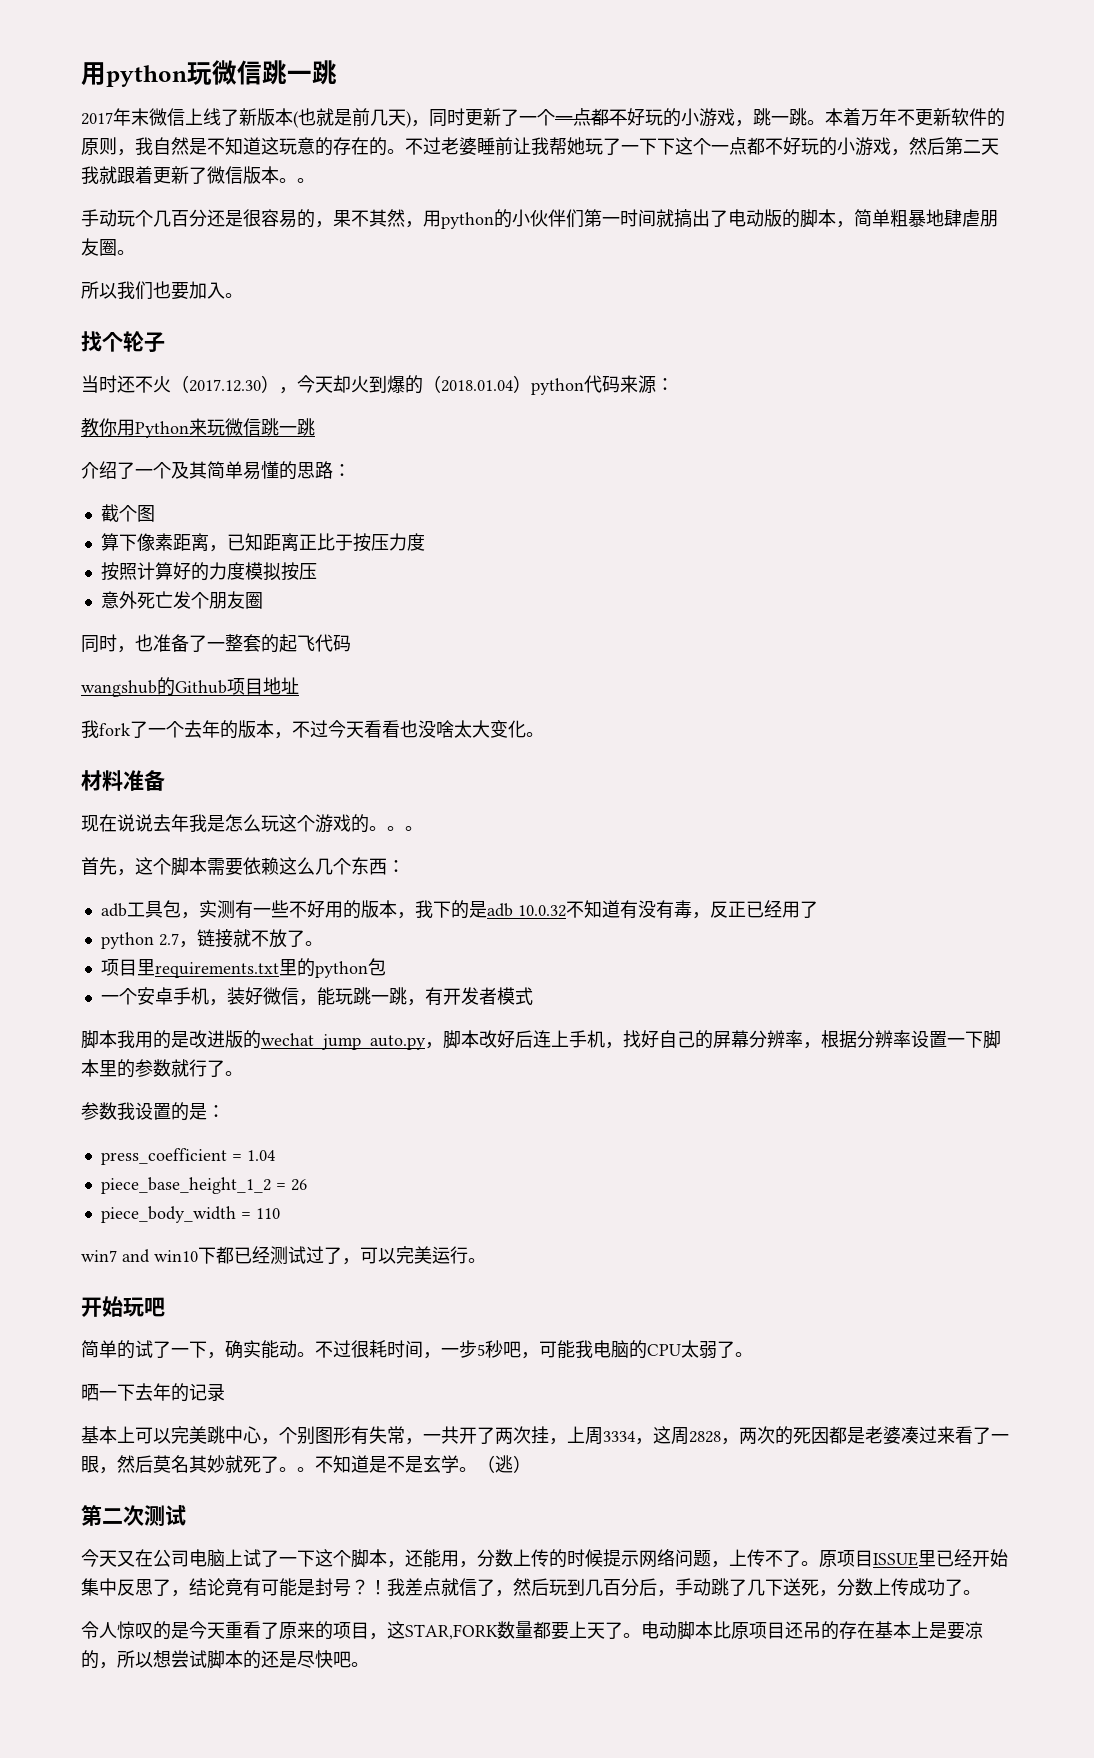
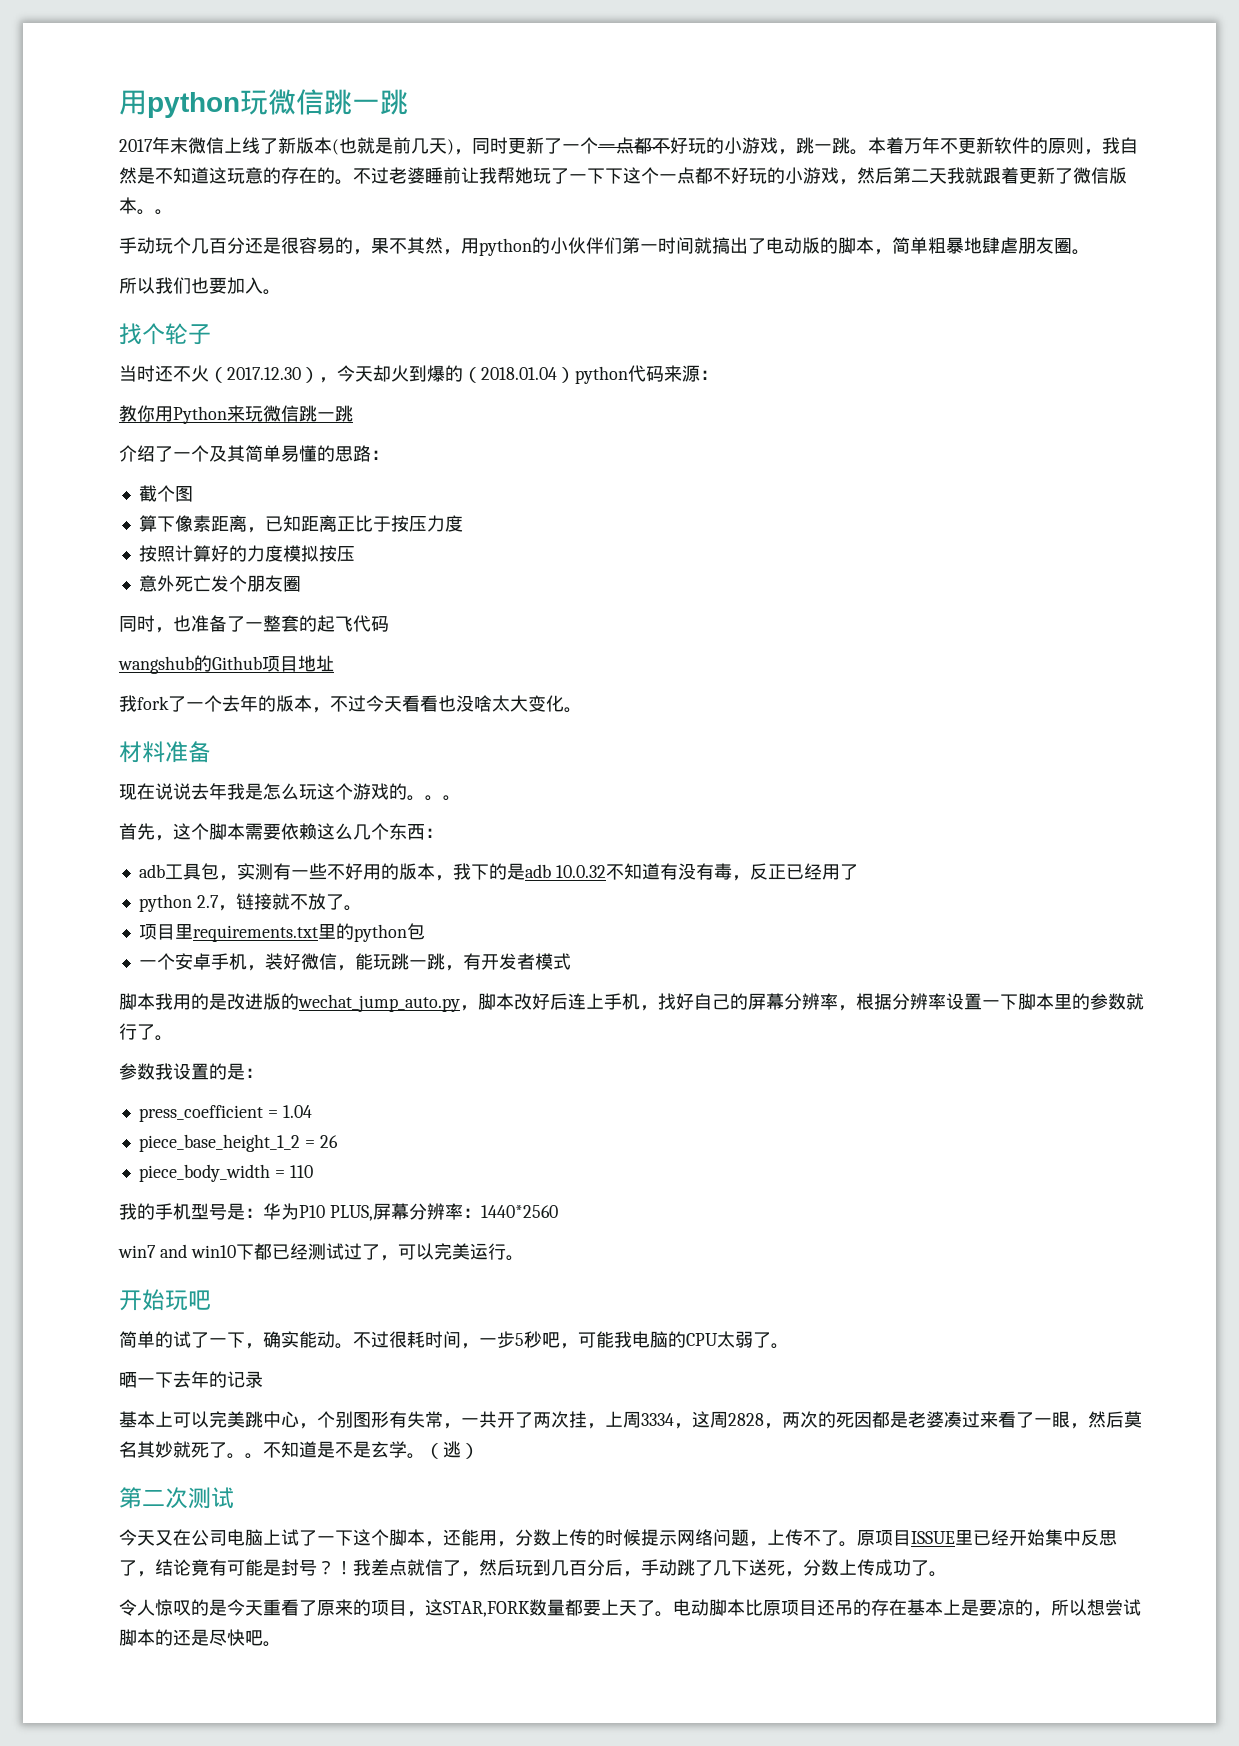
(280, 1213) none -> [119,1203,558,1221] // 我的手机型号是：华为P10 PLUS,屏幕分辨率：1440*2560

